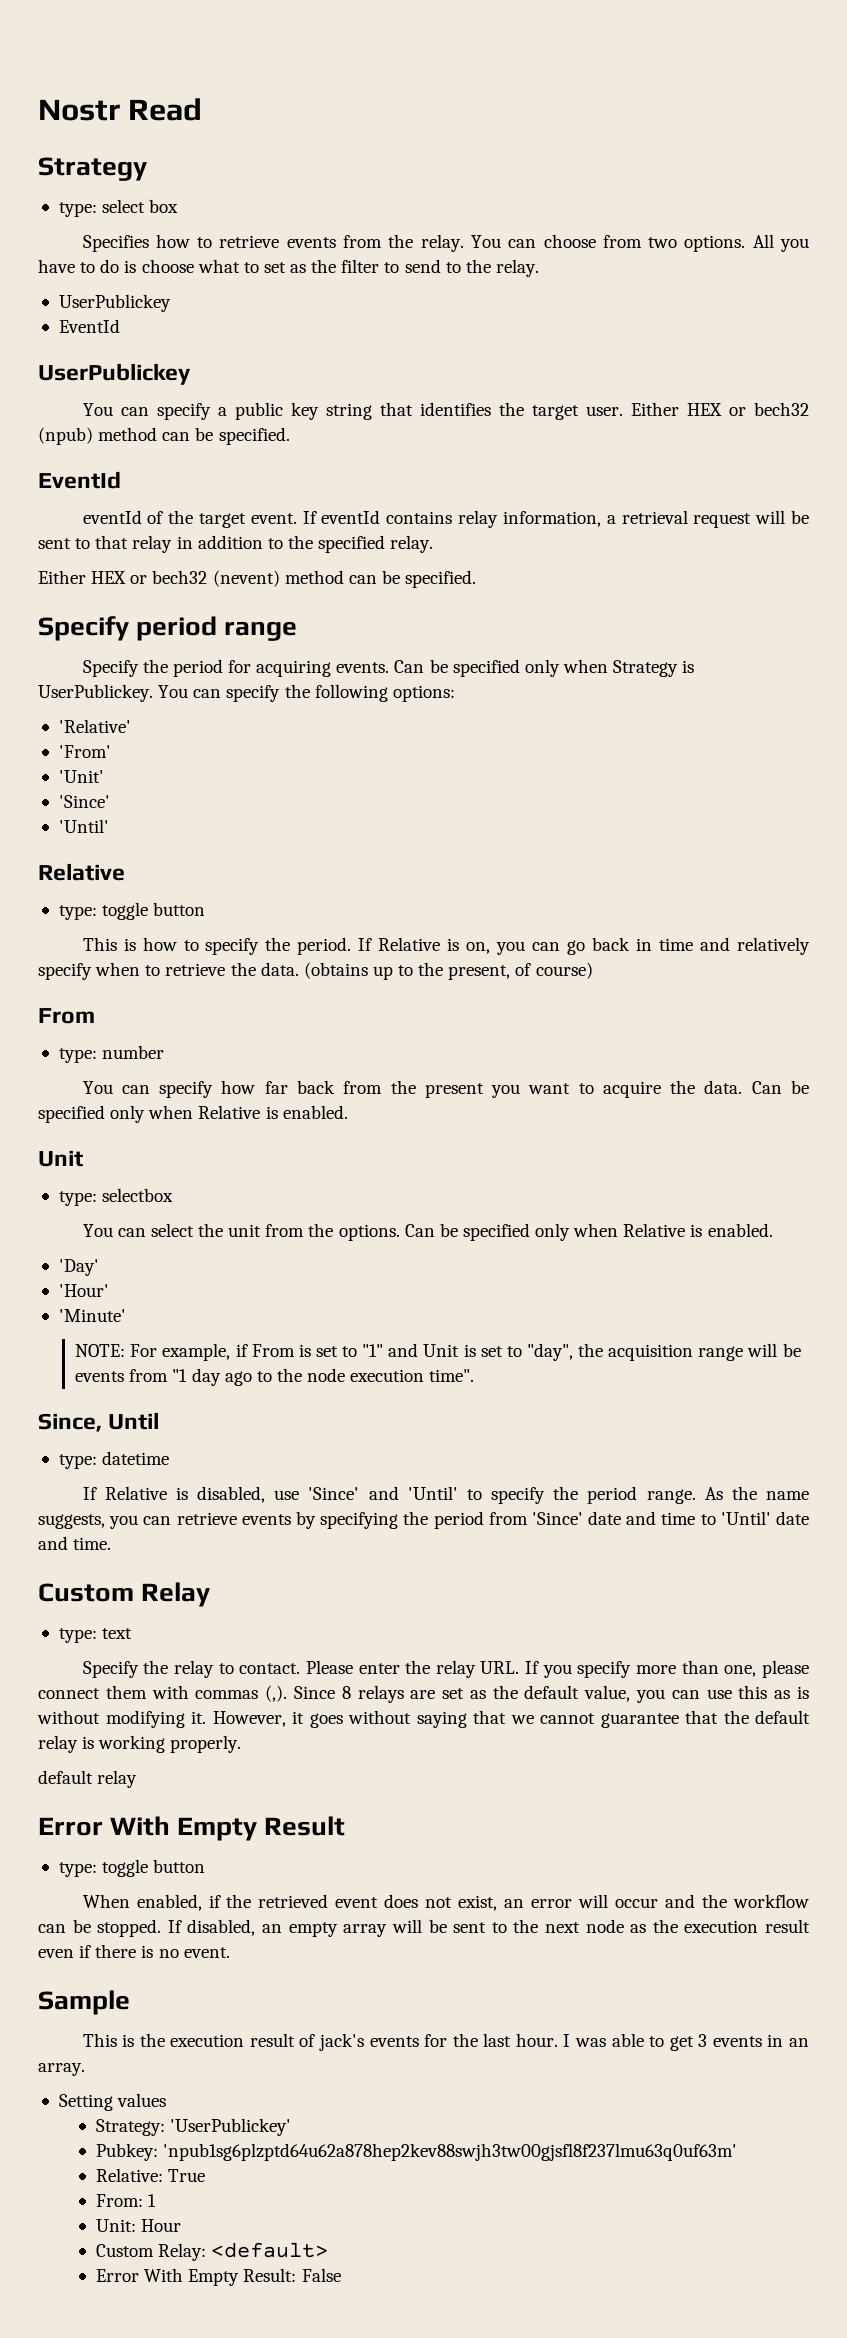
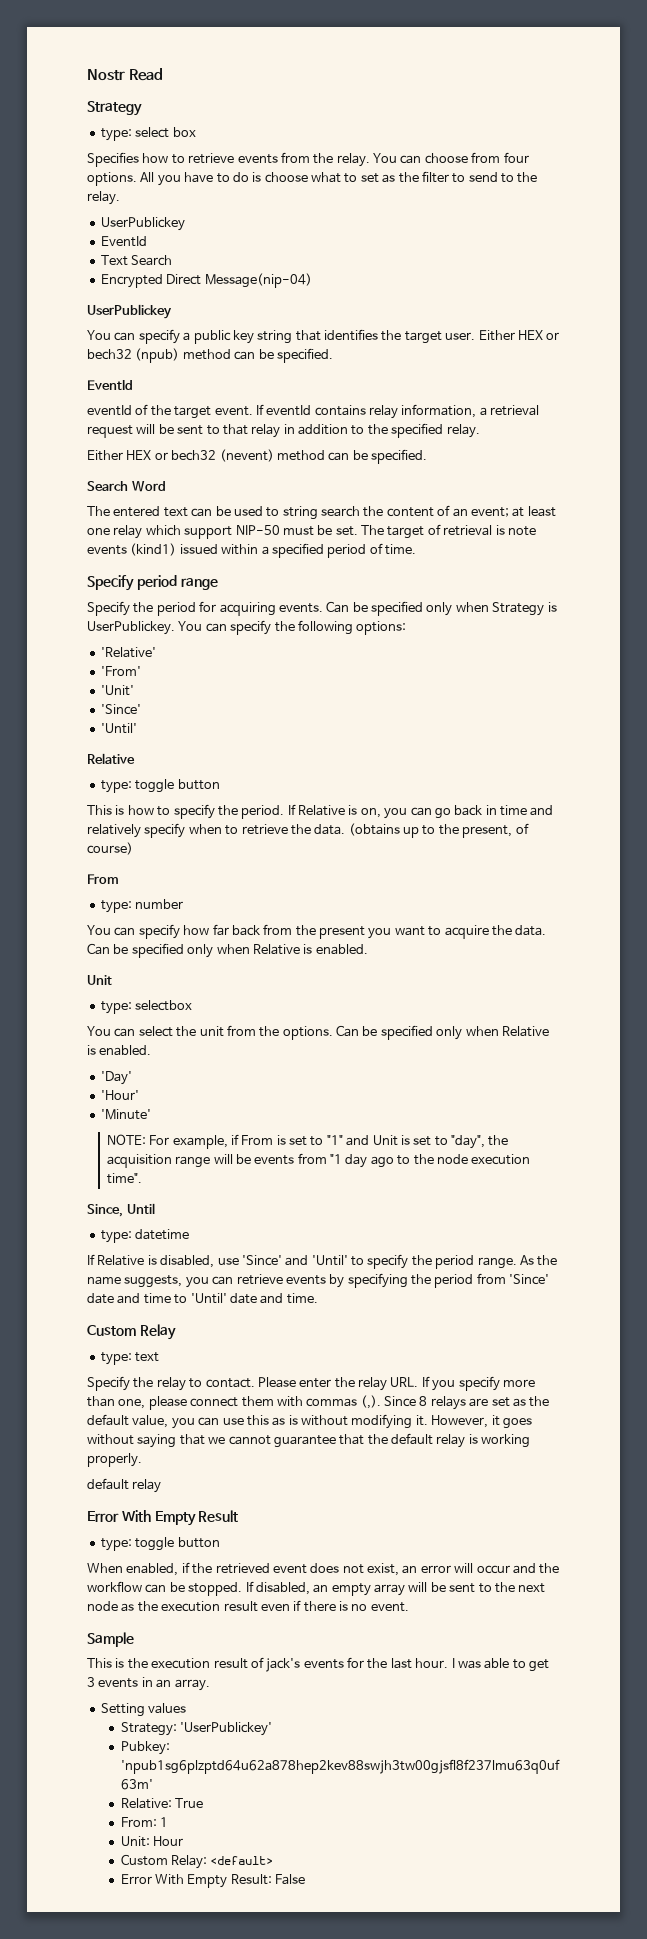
[648,237,678,248] two -> [503,152,529,163] four
(120, 326) none -> [100,255,173,266] [100,273,312,288] // Text Search // Encrypted Direct Message(nip-04)
(477, 579) none -> [87,481,166,492] [87,505,556,520] [87,524,536,539] [87,543,416,558] // Search Word // The entered text can be used to string search the content of an event; at least one relay which support NIP-50 must be set. The target of retrieval is note events (kind1) issued within a specified period of time.

